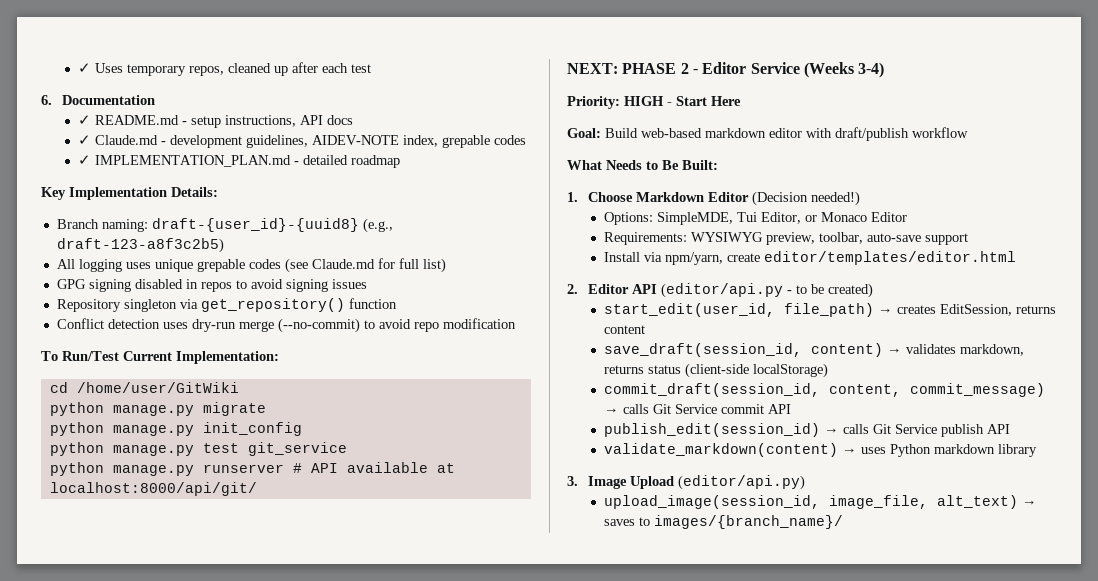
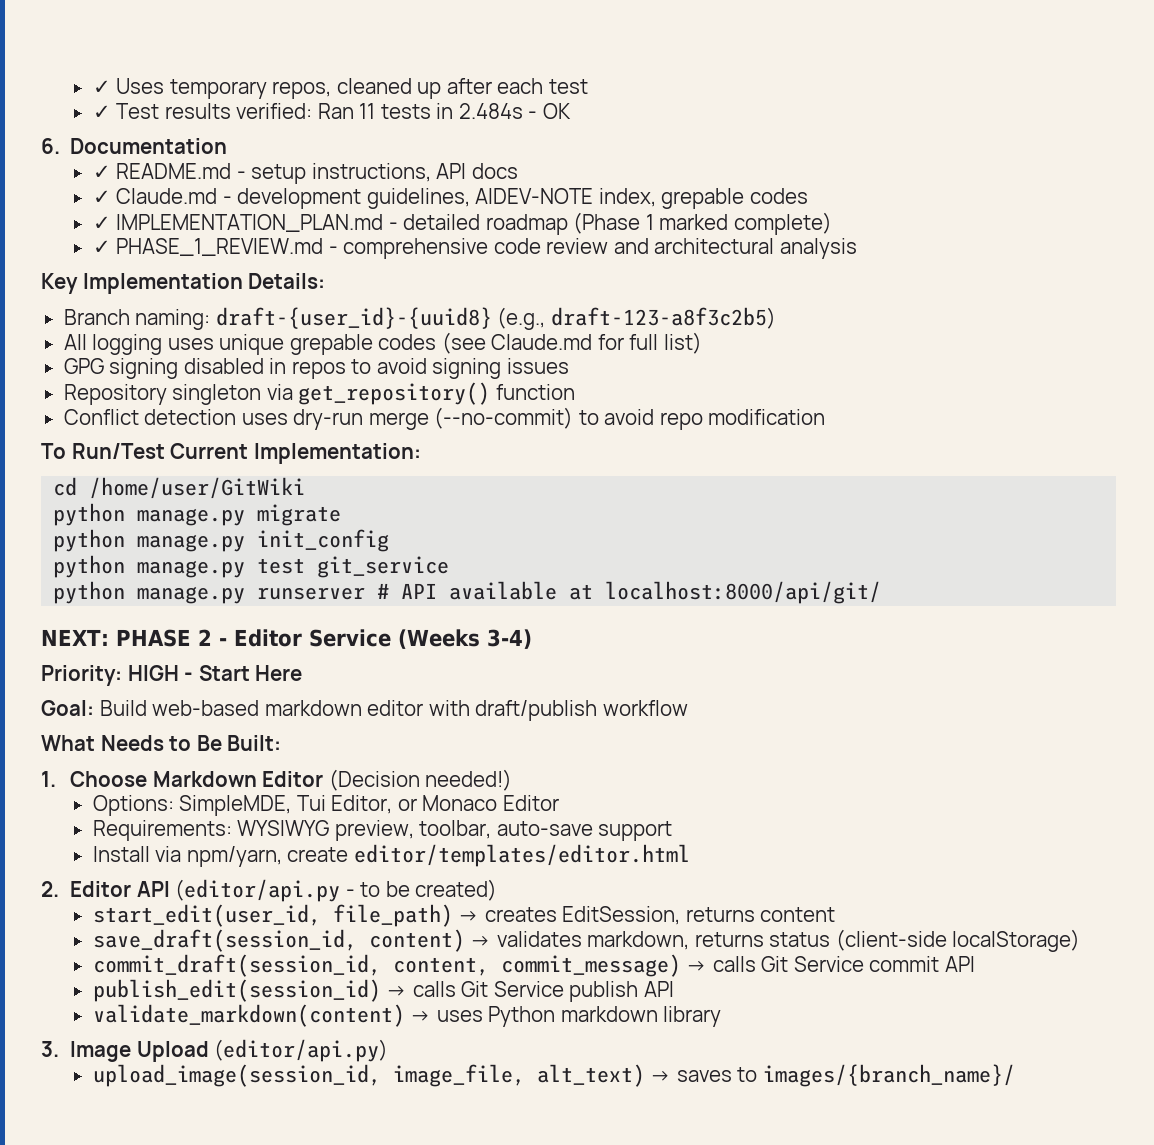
(371, 68) none -> [92,103,571,119] // ✓ Test results verified: Ran 11 tests in 2.484s - OK
(400, 161) none -> [573,212,832,235] [92,238,857,259] (Phase 1 marked complete) // ✓ PHASE_1_REVIEW.md - comprehensive code review and architectural analysis

